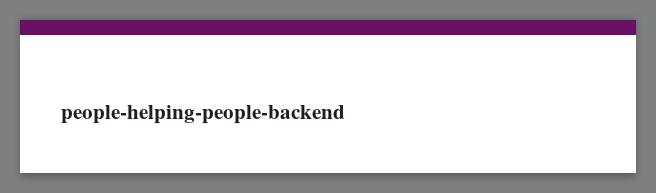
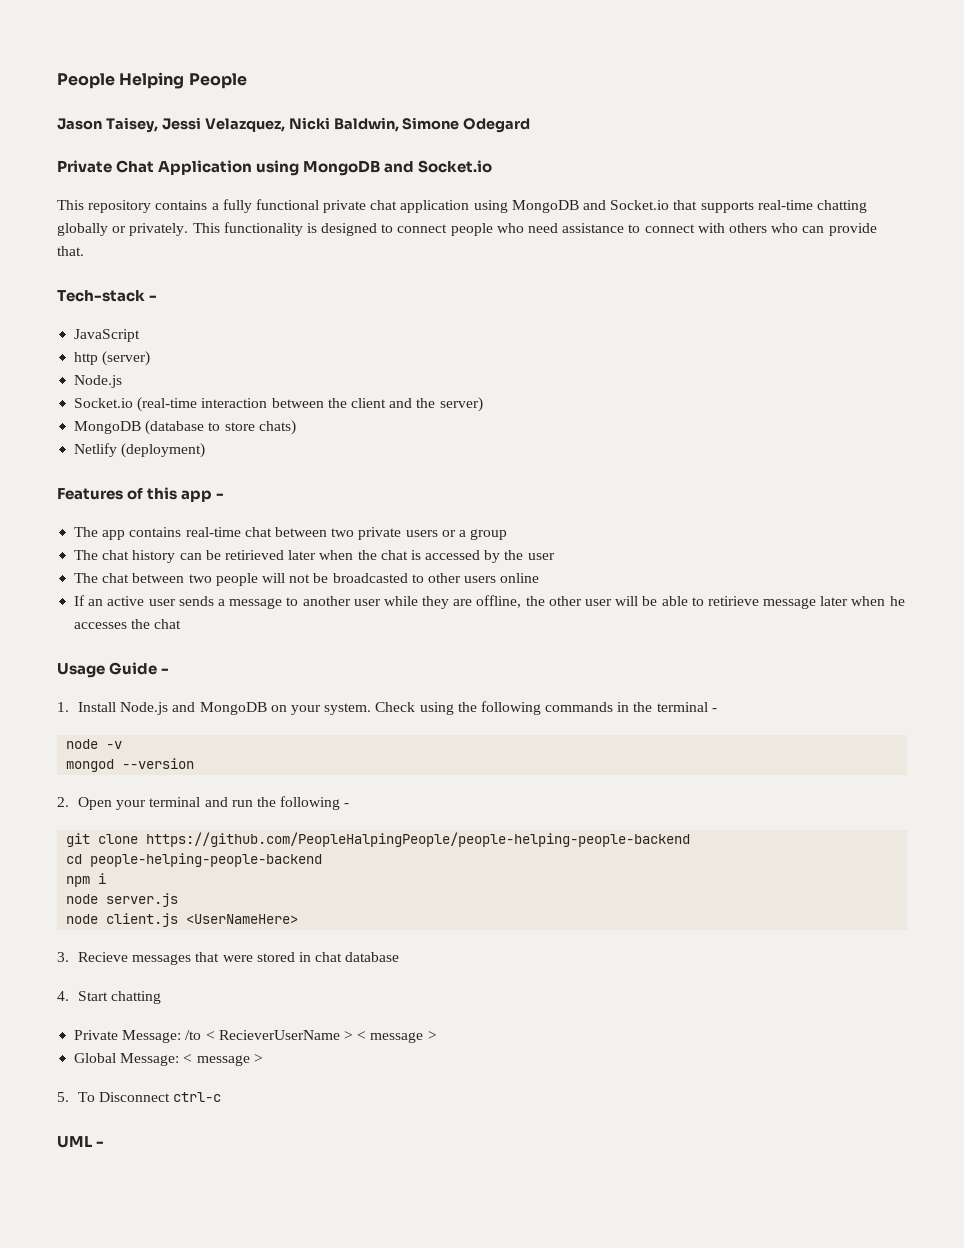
[61,105,345,124] people-helping-people-backend -> [57,72,247,89] [57,117,531,133] [57,160,493,176] [57,199,867,213] [57,222,877,236] [57,246,84,256] [57,290,158,302] [74,329,141,342] [74,351,151,366] [74,375,123,388] [74,397,483,412] [74,420,296,435] [74,443,206,458] [57,487,225,502] [74,527,508,540] [74,550,555,563] [74,573,540,586] [74,595,905,609] [74,619,182,629] [57,662,170,678] [57,701,717,715] [66,739,123,749] [66,758,195,772] [57,796,350,810] [66,832,691,847] [66,853,323,867] [66,873,107,887] [66,893,179,907] [66,913,299,927] [57,952,400,965] [57,991,162,1004] [74,1030,437,1043] [74,1053,263,1066] [57,1092,222,1102] [57,1136,105,1148] People Helping People // Jason Taisey, Jessi Velazquez, Nicki Baldwin, Simone Odegard // Private Chat Application using MongoDB and Socket.io // This repository contains a fully functional private chat application using MongoDB and Socket.io that supports real-time chatting globally or privately. This functionality is designed to connect people who need assistance to connect with others who can provide that. // Tech-stack - // JavaScript // http (server) // Node.js // Socket.io (real-time interaction between the client and the server) // MongoDB (database to store chats) // Netlify (deployment) // Features of this app - // The app contains real-time chat between two private users or a group // The chat history can be retirieved later when the chat is accessed by the user // The chat between two people will not be broadcasted to other users online // If an active user sends a message to another user while they are offline, the other user will be able to retirieve message later when he accesses the chat // Usage Guide - // 1. Install Node.js and MongoDB on your system. Check using the following commands in the terminal - // node -v // mongod --version // 2. Open your terminal and run the following - // git clone https://github.com/PeopleHalpingPeople/people-helping-people-backend // cd people-helping-people-backend // npm i // node server.js // node client.js <UserNameHere> // 3. Recieve messages that were stored in chat database // 4. Start chatting // Private Message: /to < RecieverUserName > < message > // Global Message: < message > // 5. To Disconnect ctrl-c // UML -

